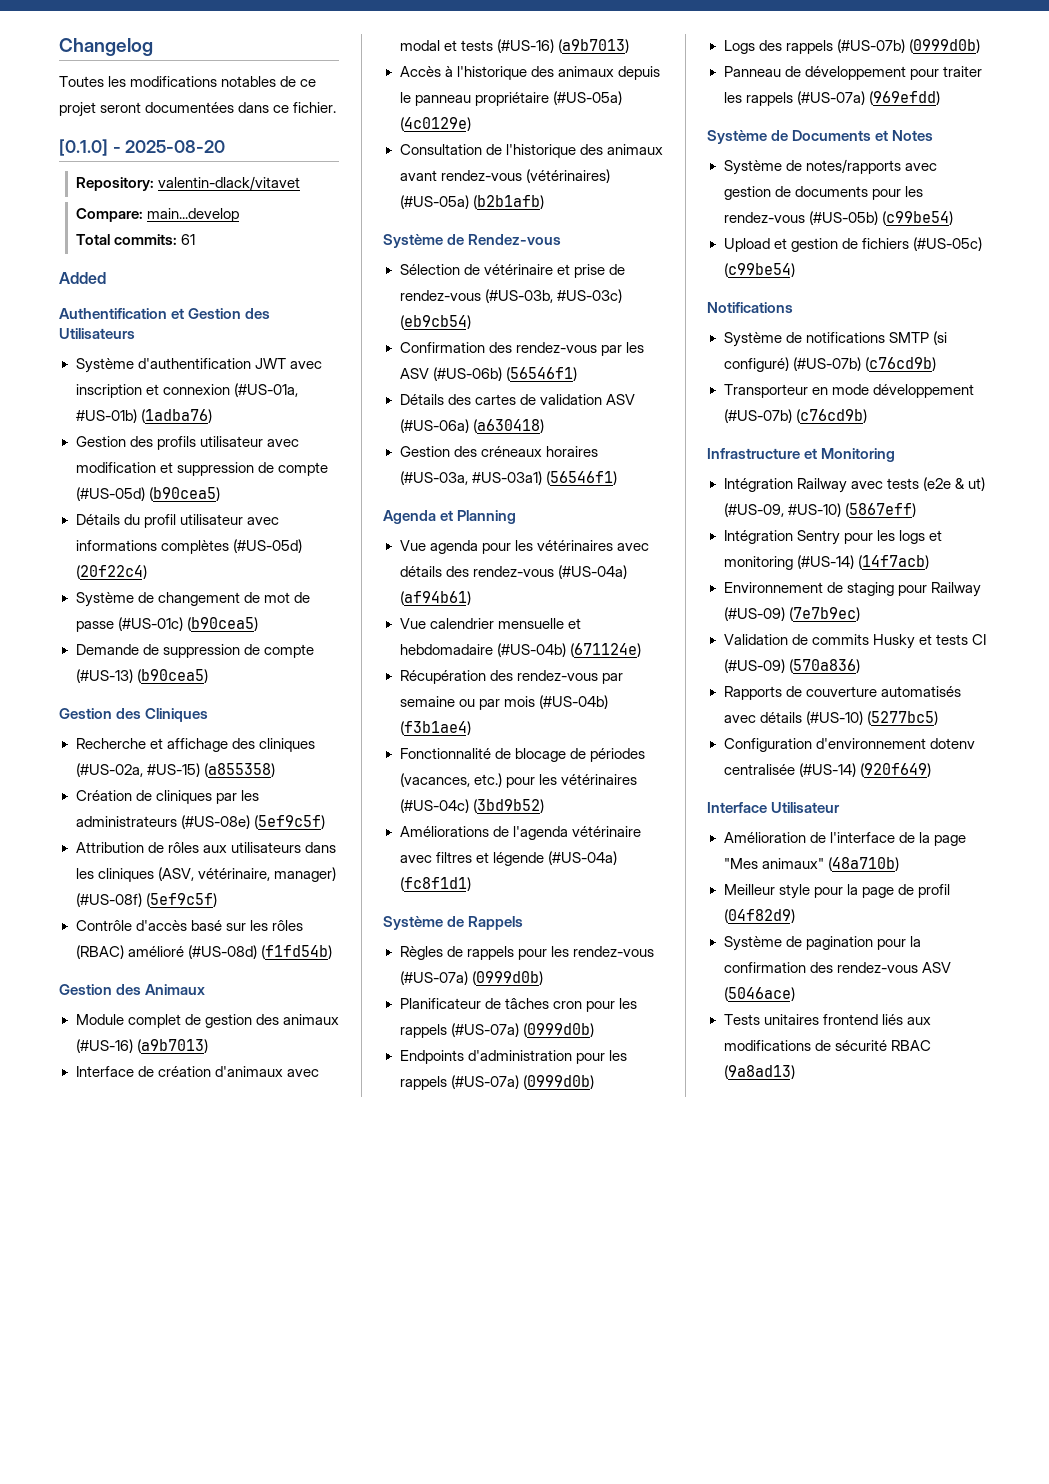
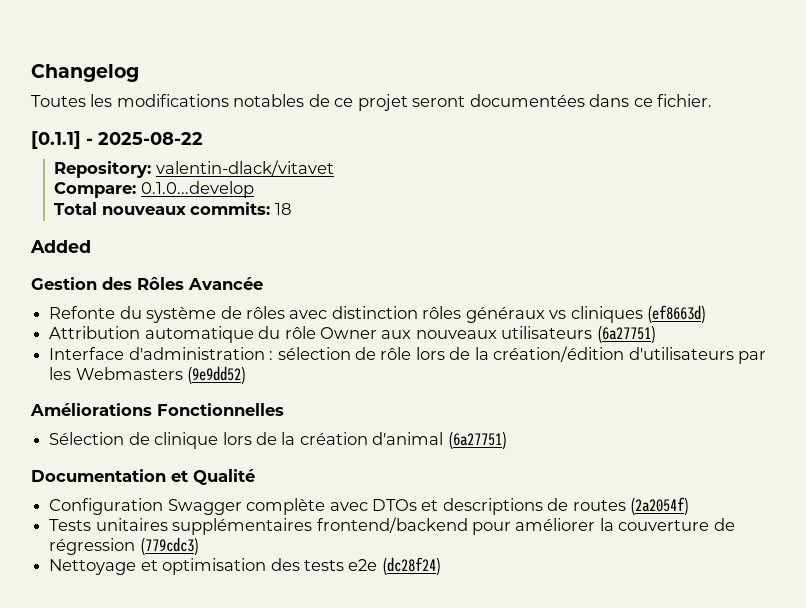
[59,139,226,156] [0.1.0] - 2025-08-20 -> [31,131,203,149] [0.1.1] - 2025-08-22
[146,208,239,222] main...develop -> [140,181,254,198] 0.1.0...develop
[113,234,196,245] [59,272,106,284] [59,308,271,319] [59,328,135,339] [75,358,322,373] [75,383,298,398] [75,409,212,423] [75,436,299,450] [75,462,328,476] [75,487,220,501] [75,514,279,528] [75,539,302,554] [75,565,147,579] [75,592,310,607] [75,617,258,632] [75,644,314,658] [75,669,208,683] [59,708,209,722] [75,738,315,752] [75,763,275,777] [75,790,259,804] [75,815,325,829] [75,842,336,853] [75,867,336,882] [75,893,217,907] [75,920,303,931] [75,945,332,959] [59,984,206,995] [75,1014,339,1028] [75,1039,208,1053] [75,1066,319,1077] [399,39,629,53] [399,66,660,80] [399,91,622,106] [399,117,471,131] [399,144,663,158] [399,169,610,183] [399,195,544,209] [383,234,562,248] [399,264,625,278] [399,289,622,303] [399,315,471,329] [399,342,644,356] [399,367,577,381] [399,394,635,405] [399,419,544,433] [399,446,598,457] [399,471,617,485] [383,510,517,524] [399,540,649,554] [399,565,627,579] [399,591,471,605] [399,618,581,629] [399,643,641,657] [399,670,623,684] [399,695,608,710] [399,721,471,735] [399,748,645,762] [399,773,637,788] [399,799,544,813] [399,826,641,840] [399,851,617,866] [399,877,471,891] [383,916,524,930] [399,946,654,960] [399,971,543,985] [399,998,637,1012] [399,1023,594,1038] [399,1050,627,1064] [399,1075,594,1090] [723,39,980,54] [723,66,982,80] [723,91,940,106] [707,130,934,144] [723,159,937,175] [723,186,923,200] [723,211,953,225] [723,237,982,252] [723,263,795,277] [707,302,793,313] [723,331,947,347] [723,357,936,372] [723,384,974,398] [723,409,867,423] [707,448,896,462] [723,477,985,493] [723,503,916,517] [723,530,942,545] [723,555,929,570] [723,582,981,597] [723,607,860,621] [723,634,986,649] [723,659,860,673] [723,686,961,700] [723,711,938,725] [723,738,975,752] [723,763,931,777] [707,802,841,813] [723,832,966,846] [723,857,899,871] [723,884,950,899] [723,909,795,923] [723,936,921,951] [723,962,951,973] [723,987,795,1001] [723,1014,931,1025] [723,1040,931,1051] [723,1065,795,1079] commits: 61 // Added // Authentification et Gestion des Utilisateurs // Système d'authentification JWT avec inscription et connexion (#US-01a, #US-01b) (1adba76) // Gestion des profils utilisateur avec modification et suppression de compte (#US-05d) (b90cea5) // Détails du profil utilisateur avec informations complètes (#US-05d) (20f22c4) // Système de changement de mot de passe (#US-01c) (b90cea5) // Demande de suppression de compte (#US-13) (b90cea5) // Gestion des Cliniques // Recherche et affichage des cliniques (#US-02a, #US-15) (a855358) // Création de cliniques par les administrateurs (#US-08e) (5ef9c5f) // Attribution de rôles aux utilisateurs dans les cliniques (ASV, vétérinaire, manager) (#US-08f) (5ef9c5f) // Contrôle d'accès basé sur les rôles (RBAC) amélioré (#US-08d) (f1fd54b) // Gestion des Animaux // Module complet de gestion des animaux (#US-16) (a9b7013) // Interface de création d'animaux avec modal et tests (#US-16) (a9b7013) // Accès à l'historique des animaux depuis le panneau propriétaire (#US-05a) (4c0129e) // Consultation de l'historique des animaux avant rendez-vous (vétérinaires) (#US-05a) (b2b1afb) // Système de Rendez-vous // Sélection de vétérinaire et prise de rendez-vous (#US-03b, #US-03c) (eb9cb54) // Confirmation des rendez-vous par les ASV (#US-06b) (56546f1) // Détails des cartes de validation ASV (#US-06a) (a630418) // Gestion des créneaux horaires (#US-03a, #US-03a1) (56546f1) // Agenda et Planning // Vue agenda pour les vétérinaires avec détails des rendez-vous (#US-04a) (af94b61) // Vue calendrier mensuelle et hebdomadaire (#US-04b) (671124e) // Récupération des rendez-vous par semaine ou par mois (#US-04b) (f3b1ae4) // Fonctionnalité de blocage de périodes (vacances, etc.) pour les vétérinaires (#US-04c) (3bd9b52) // Améliorations de l'agenda vétérinaire avec filtres et légende (#US-04a) (fc8f1d1) // Système de Rappels // Règles de rappels pour les rendez-vous (#US-07a) (0999d0b) // Planificateur de tâches cron pour les rappels (#US-07a) (0999d0b) // Endpoints d'administration pour les rappels (#US-07a) (0999d0b) // Logs des rappels (#US-07b) (0999d0b) // Panneau de développement pour traiter les rappels (#US-07a) (969efdd) // Système de Documents et Notes // Système de notes/rapports avec gestion de documents pour les rendez-vous (#US-05b) (c99be54) // Upload et gestion de fichiers (#US-05c) (c99be54) // Notifications // Système de notifications SMTP (si configuré) (#US-07b) (c76cd9b) // Transporteur en mode développement (#US-07b) (c76cd9b) // Infrastructure et Monitoring // Intégration Railway avec tests (e2e & ut) (#US-09, #US-10) (5867eff) // Intégration Sentry pour les logs et monitoring (#US-14) (14f7acb) // Environnement de staging pour Railway (#US-09) (7e7b9ec) // Validation de commits Husky et tests CI (#US-09) (570a836) // Rapports de couverture automatisés avec détails (#US-10) (5277bc5) // Configuration d'environnement dotenv centralisée (#US-14) (920f649) // Interface Utilisateur // Amélioration de l'interface de la page "Mes animaux" (48a710b) // Meilleur style pour la page de profil (04f82d9) // Système de pagination pour la confirmation des rendez-vous ASV (5046ace) // Tests unitaires frontend liés aux modifications de sécurité RBAC (9a8ad13) -> [101,202,292,215] [30,240,91,253] [31,277,263,290] [49,305,707,323] [49,326,656,343] [49,346,767,364] [49,366,247,384] [30,403,284,416] [49,432,507,449] [31,469,255,485] [49,497,690,515] [49,517,735,535] [49,537,199,555] [49,557,441,575] nouveaux commits: 18 // Added // Gestion des Rôles Avancée // Refonte du système de rôles avec distinction rôles généraux vs cliniques (ef8663d) // Attribution automatique du rôle Owner aux nouveaux utilisateurs (6a27751) // Interface d'administration : sélection de rôle lors de la création/édition d'utilisateurs par les Webmasters (9e9dd52) // Améliorations Fonctionnelles // Sélection de clinique lors de la création d'animal (6a27751) // Documentation et Qualité // Configuration Swagger complète avec DTOs et descriptions de routes (2a2054f) // Tests unitaires supplémentaires frontend/backend pour améliorer la couverture de régression (779cdc3) // Nettoyage et optimisation des tests e2e (dc28f24)

